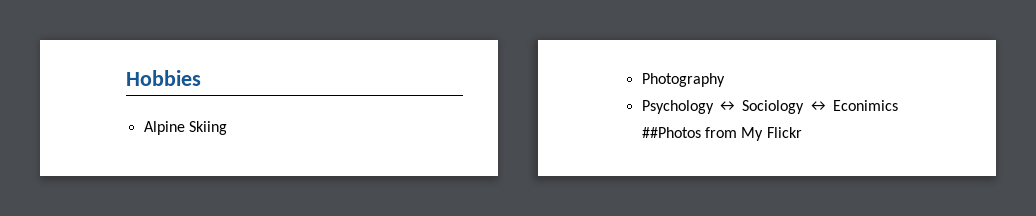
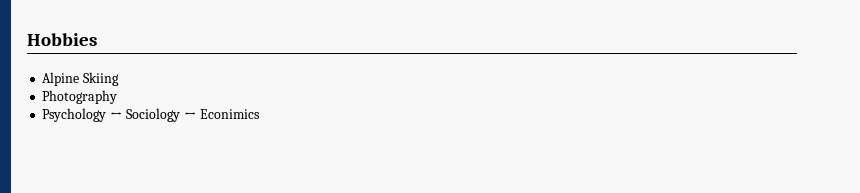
[641,127,802,141] ##Photos from My Flickr -> (260, 114) none

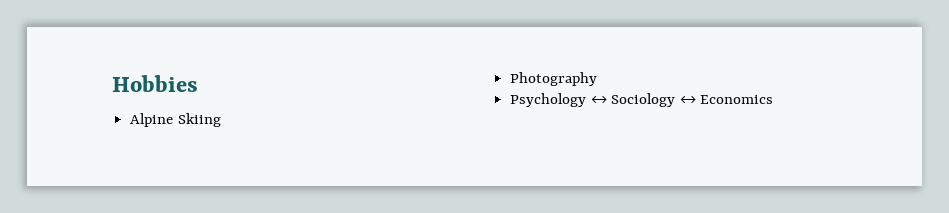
[199,109,260,119] Econimics -> [699,95,773,104] Economics

